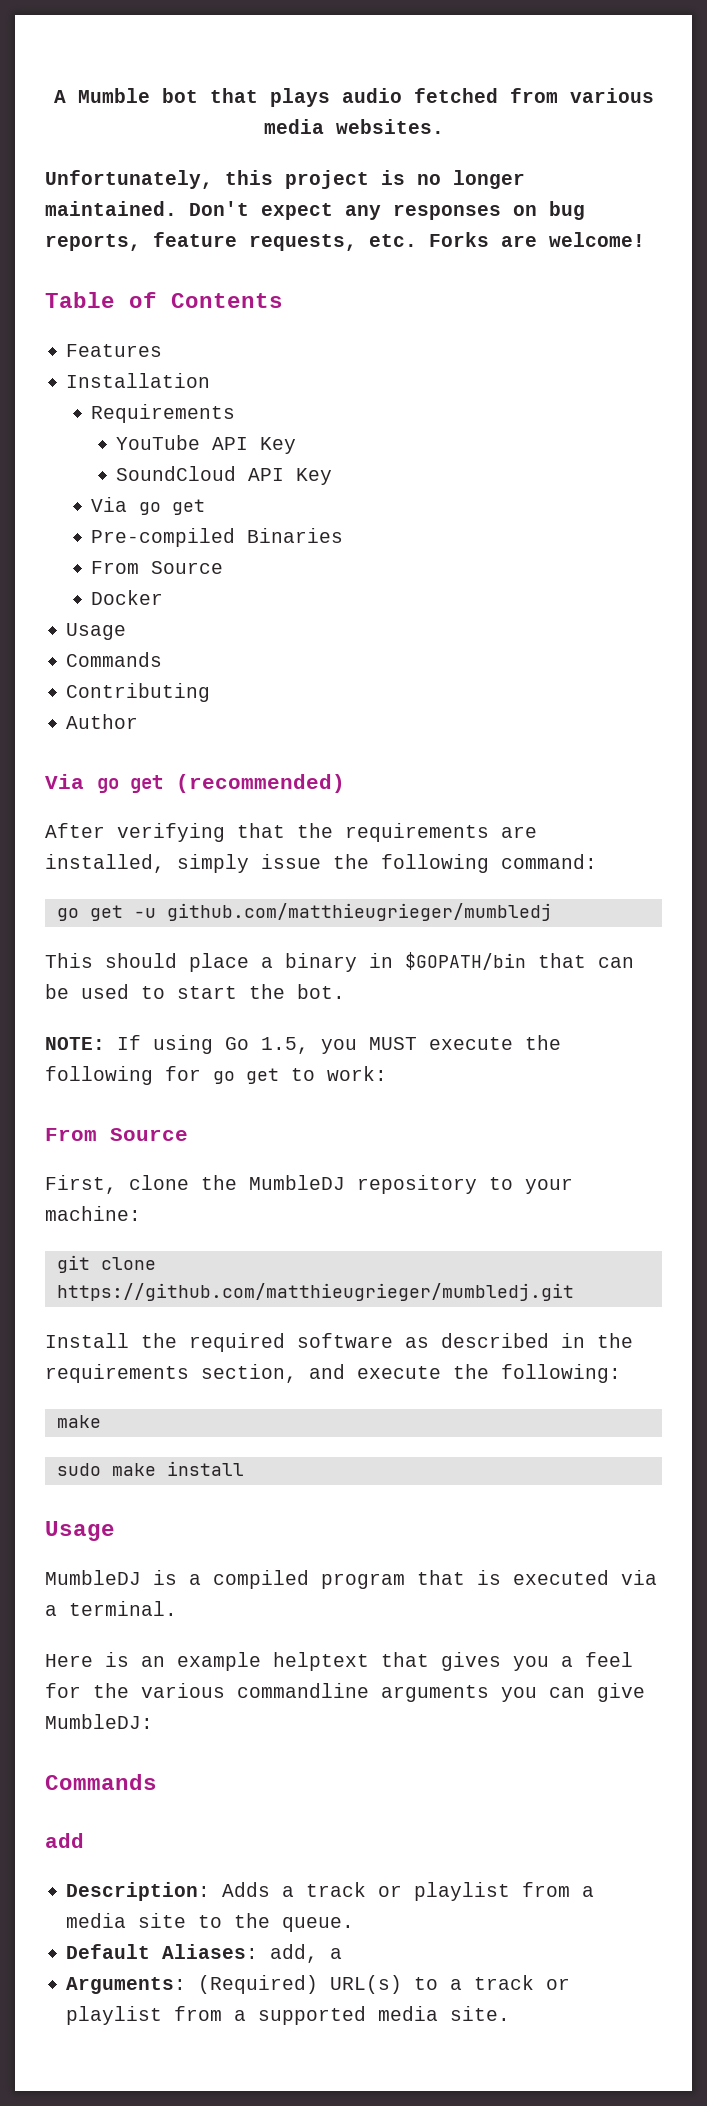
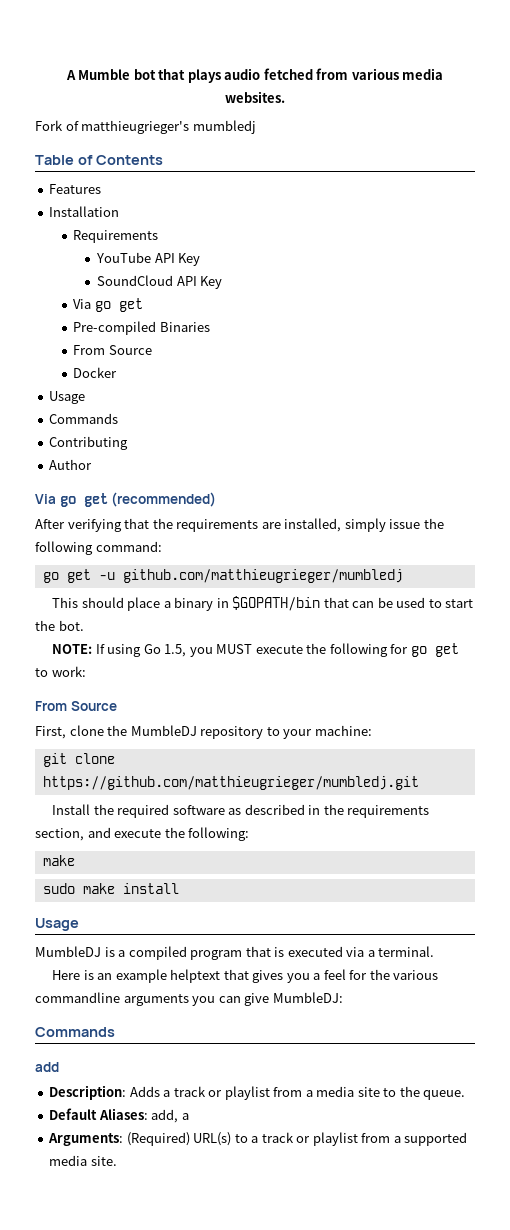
[45,170,525,189] [45,201,585,220] [45,232,645,251] Unfortunately, this project is no longer maintained. Don't expect any responses on bug reports, feature requests, etc. Forks are welcome! -> [35,120,256,134] Fork of matthieugrieger's mumbledj

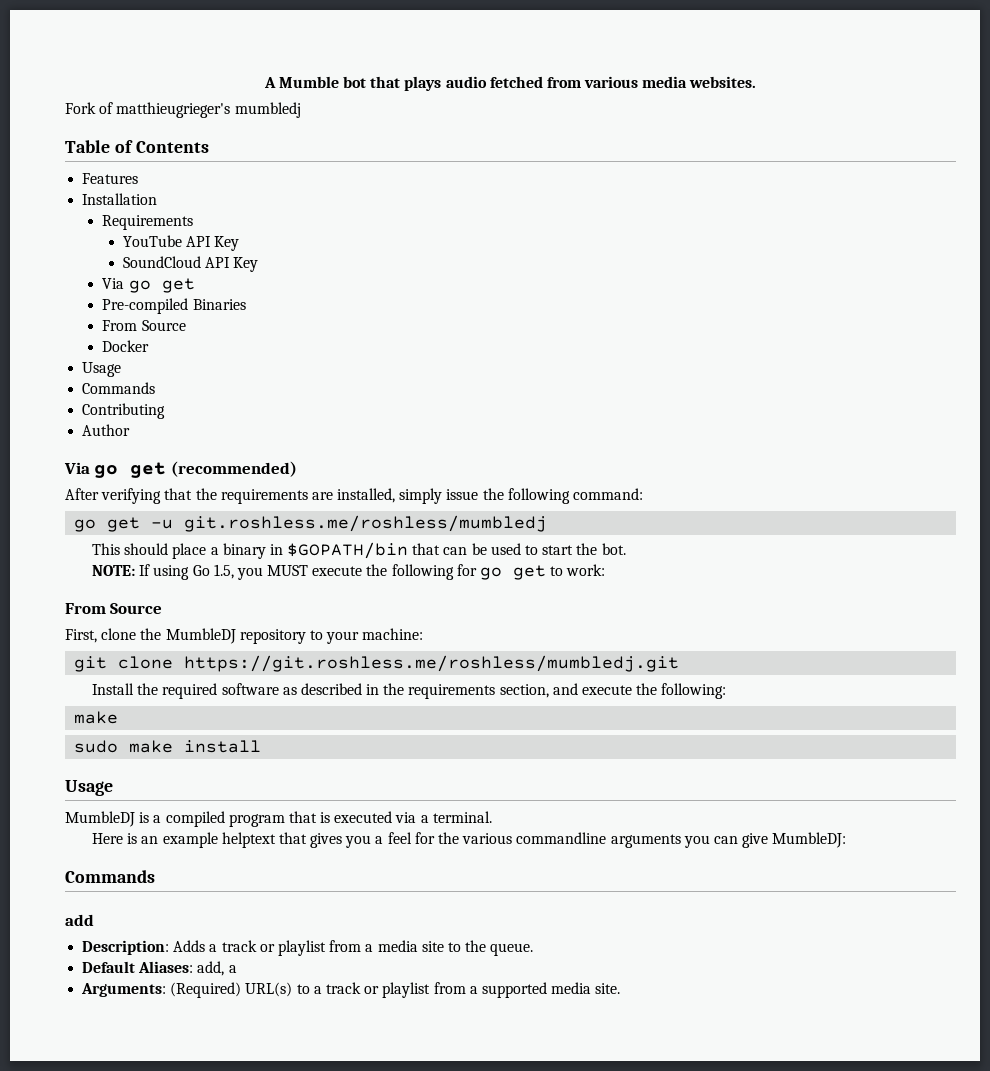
[122,569,403,583] github.com/matthieugrieger/mumbledj -> [184,515,548,532] git.roshless.me/roshless/mumbledj
[42,776,419,790] https://github.com/matthieugrieger/mumbledj.git -> [184,655,680,672] https://git.roshless.me/roshless/mumbledj.git

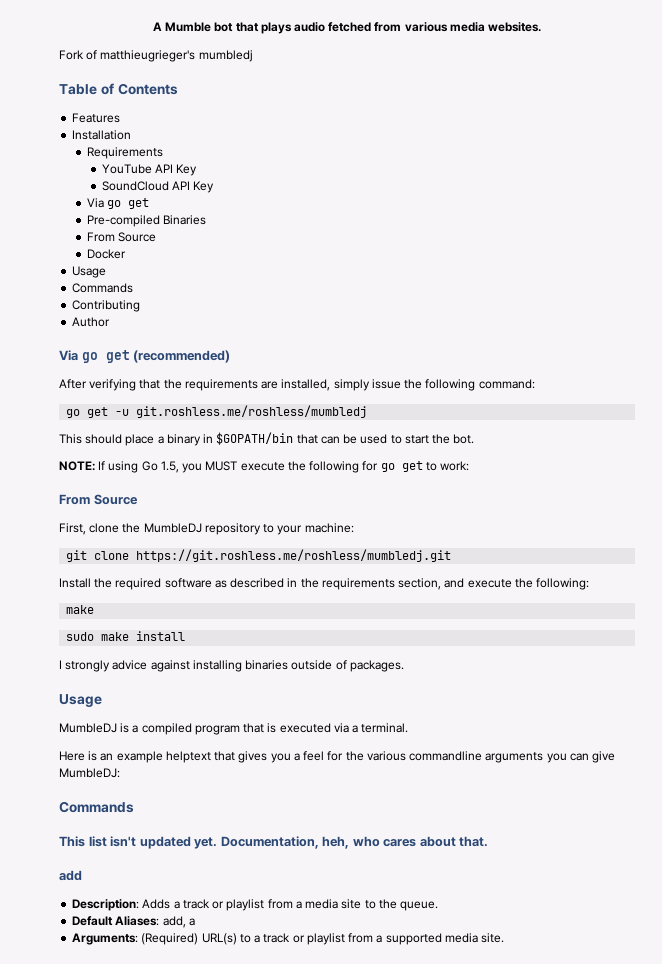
(262, 746) none -> [59,660,404,672] // I strongly advice against installing binaries outside of packages.
(155, 876) none -> [59,836,489,849] // This list isn't updated yet. Documentation, heh, who cares about that.

